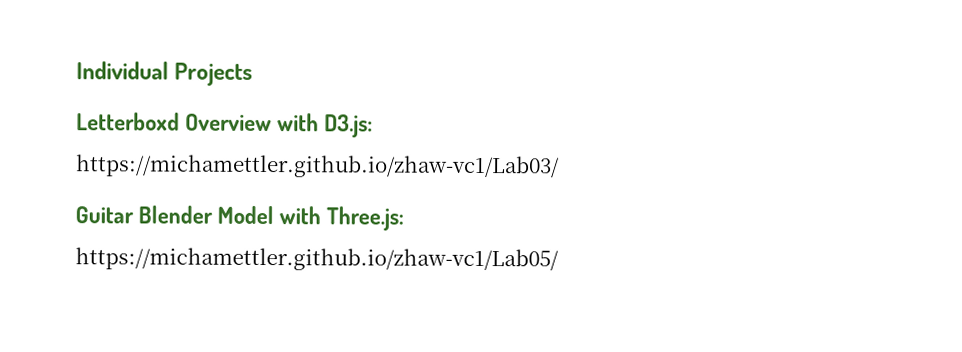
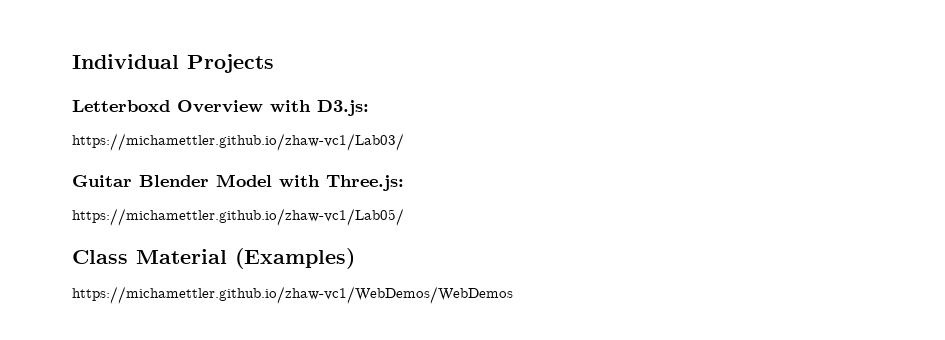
(559, 259) none -> [72,248,355,269] [72,286,513,304] // Class Material (Examples) // https://michamettler.github.io/zhaw-vc1/WebDemos/WebDemos

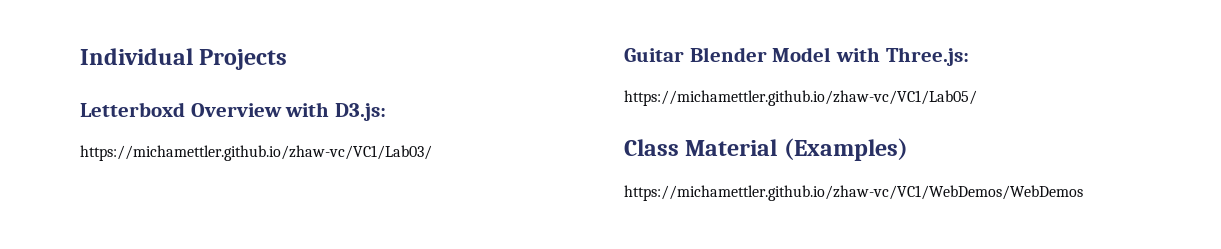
[72,133,404,151] https://michamettler.github.io/zhaw-vc1/Lab03/ -> [80,145,432,161] https://michamettler.github.io/zhaw-vc/VC1/Lab03/
[72,208,404,226] https://michamettler.github.io/zhaw-vc1/Lab05/ -> [624,90,977,106] https://michamettler.github.io/zhaw-vc/VC1/Lab05/
[72,286,513,304] https://michamettler.github.io/zhaw-vc1/WebDemos/WebDemos -> [624,185,1083,201] https://michamettler.github.io/zhaw-vc/VC1/WebDemos/WebDemos

